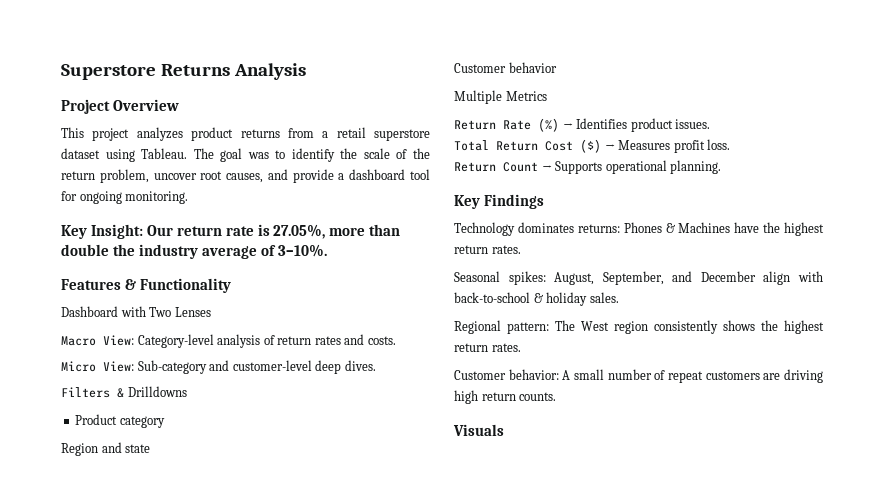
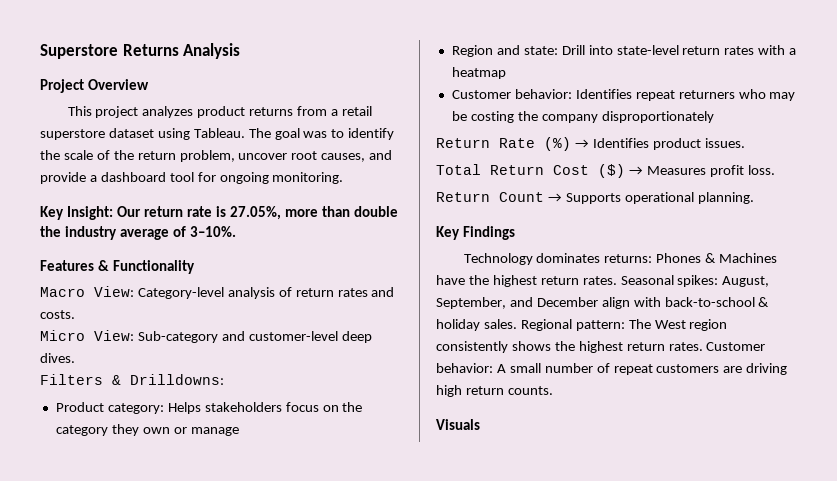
[61,306,211,317] // Dashboard with Two Lenses -> (196, 267) none
[127,386,187,397] Drilldowns -> [130,374,224,385] Drilldowns:
[119,416,165,428] [61,442,151,456] [454,62,557,73] [454,90,547,104] category // Region and state // Customer behavior // Multiple Metrics -> [107,402,363,414] [55,424,239,436] [451,45,797,57] [451,67,506,79] [451,89,796,101] [451,111,714,123] category: Helps stakeholders focus on the category they own or manage // Region and state: Drill into state-level return rates with a heatmap // Customer behavior: Identifies repeat returners who may be costing the company disproportionately
(521, 249) // -> (617, 280) none
(619, 297) // -> (517, 324) none
(521, 347) // -> (703, 346) none

